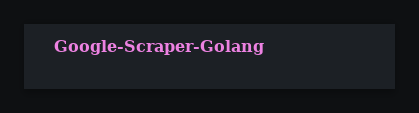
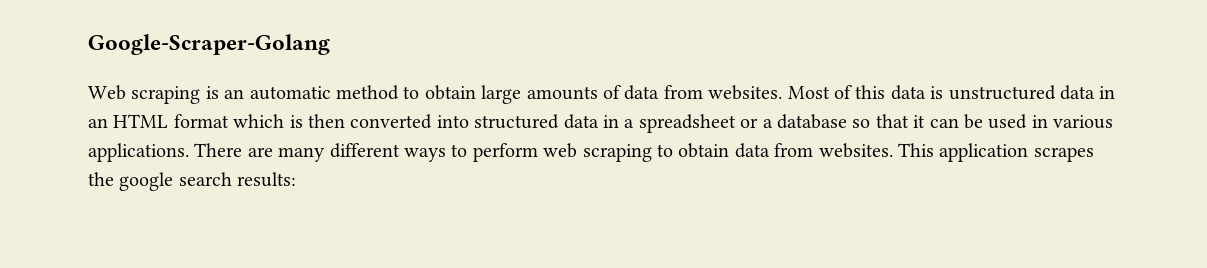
(264, 47) none -> [88,85,1116,104] [88,114,1114,133] [88,143,1094,162] [88,172,297,191] // Web scraping is an automatic method to obtain large amounts of data from websites. Most of this data is unstructured data in an HTML format which is then converted into structured data in a spreadsheet or a database so that it can be used in various applications. There are many different ways to perform web scraping to obtain data from websites. This application scrapes the google search results:

